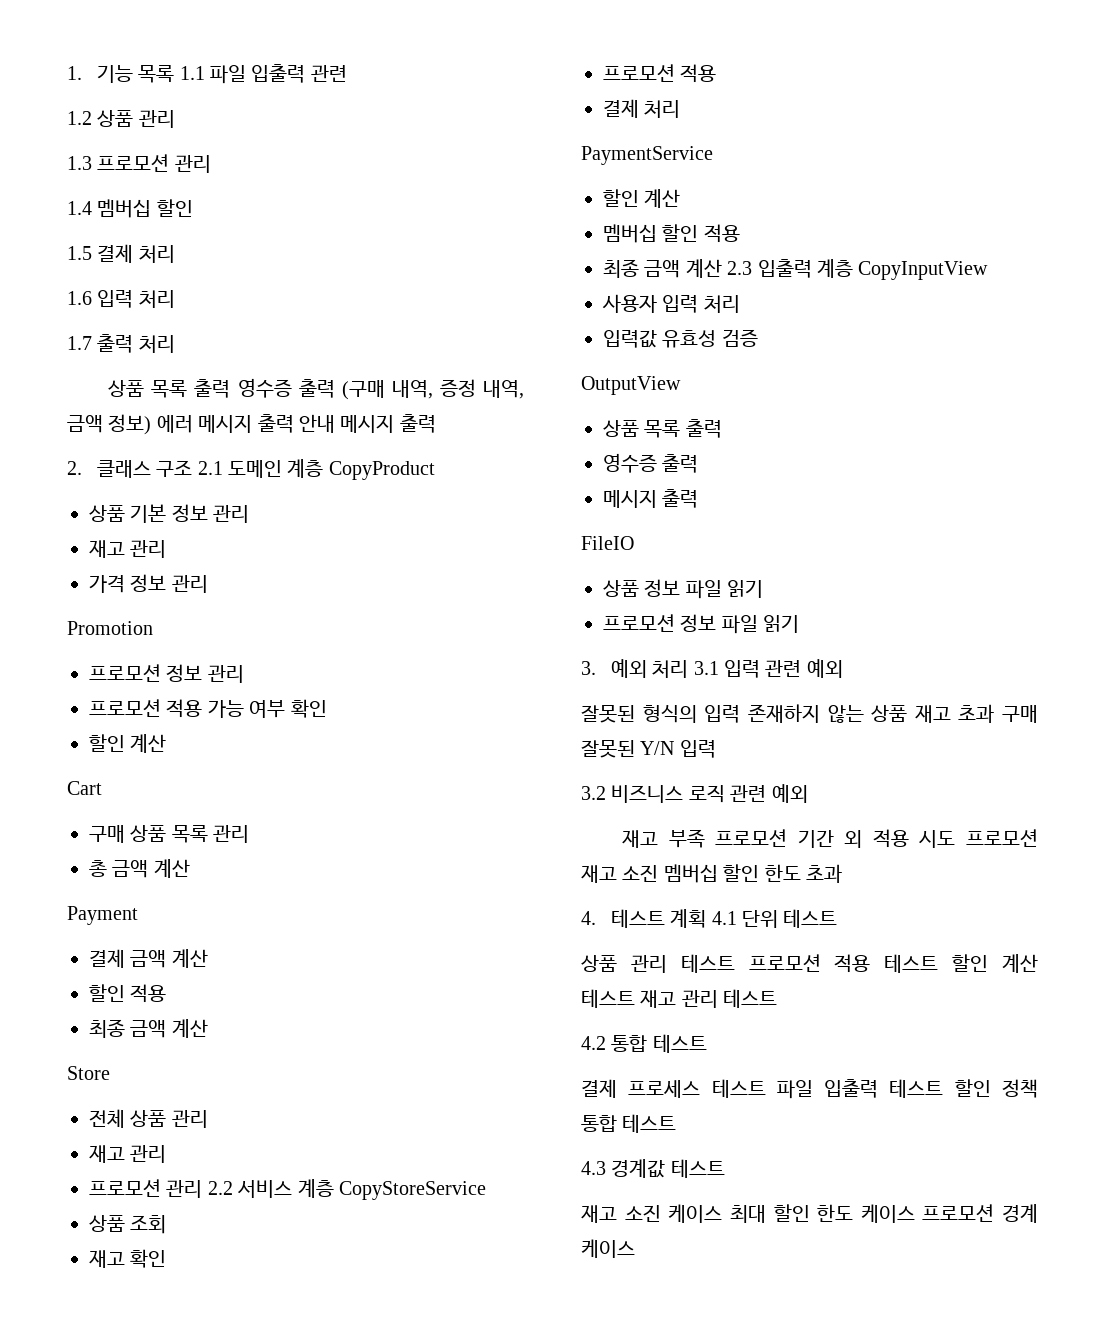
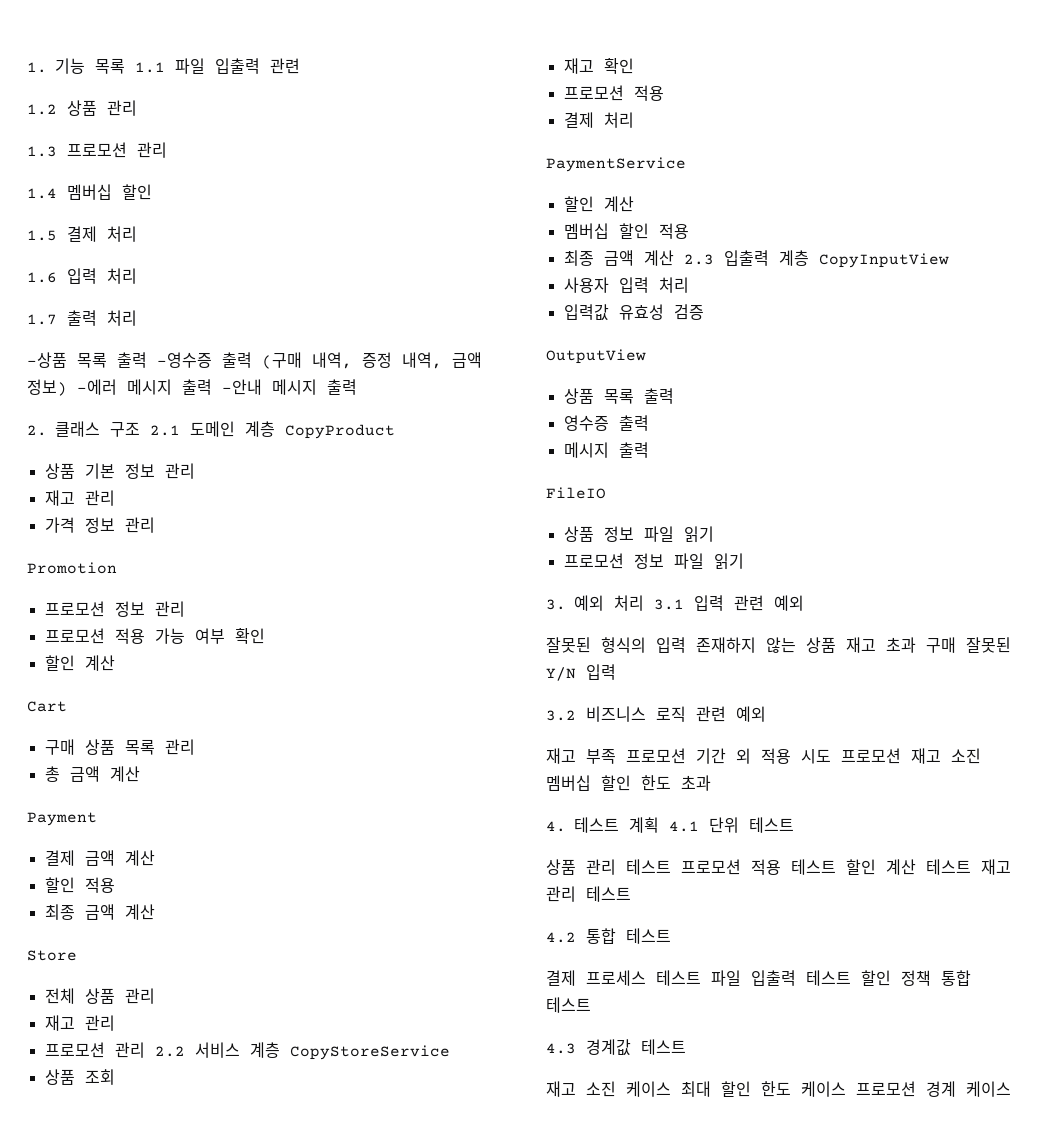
[108,378,292,398] 상품 목록 출력 영수증 -> [27,352,212,368] -상품 목록 출력 -영수증
[156,414,335,433] 에러 메시지 출력 안내 -> [77,379,262,395] -에러 메시지 출력 -안내

